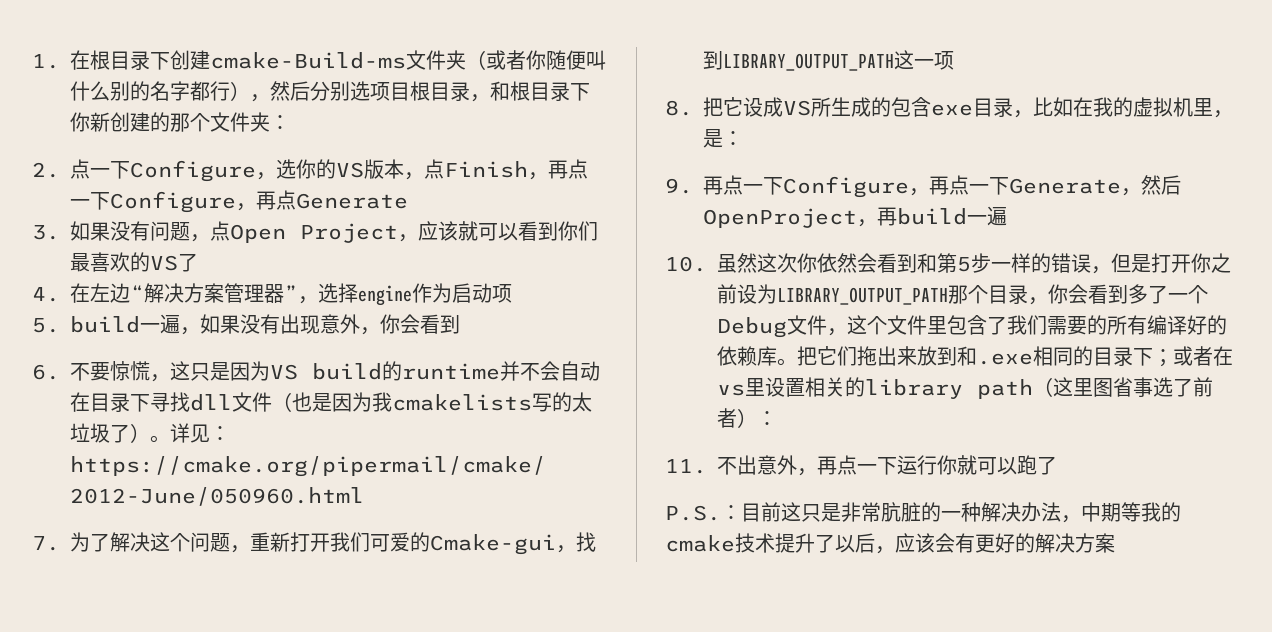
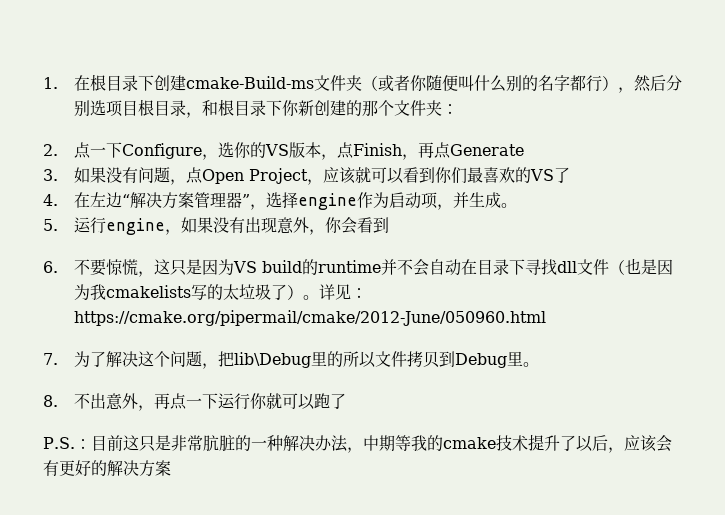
[70,190,296,213] 一下Configure，再点 -> (451, 150) none
(512, 293) none -> [436,192,517,210] ，并生成。
[70,314,180,334] build一遍 -> [73,217,165,235] 运行engine
[250,532,596,555] [703,50,954,71] [665,97,1233,118] [703,129,743,148] [665,175,1181,198] [703,206,1007,228] [665,253,1231,274] [717,284,1208,305] [717,315,1227,338] [717,346,1233,367] [717,377,1213,399] [717,408,777,428] [665,459,707,474] 重新打开我们可爱的Cmake-gui，找到LIBRARY_OUTPUT_PATH这一项 // 8.把它设成VS所生成的包含exe目录，比如在我的虚拟机里，是： // 9.再点一下Configure，再点一下Generate，然后OpenProject，再build一遍 // 10.虽然这次你依然会看到和第5步一样的错误，但是打开你之前设为LIBRARY_OUTPUT_PATH那个目录，你会看到多了一个Debug文件，这个文件里包含了我们需要的所有编译好的依赖库。把它们拖出来放到和.exe相同的目录下；或者在vs里设置相关的library path（这里图省事选了前者）： // 11. -> [217,351,539,368] [43,395,58,407] 把lib\Debug里的所以文件拷贝到Debug里。 // 8.

